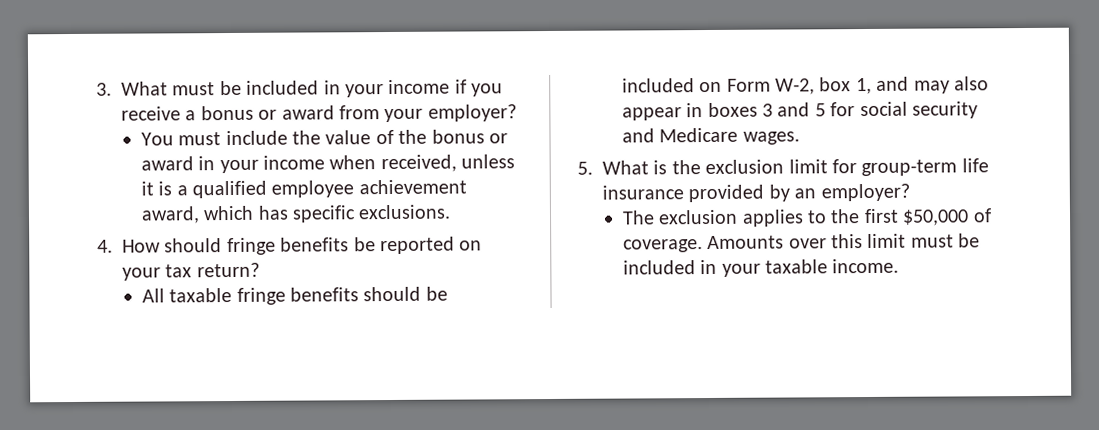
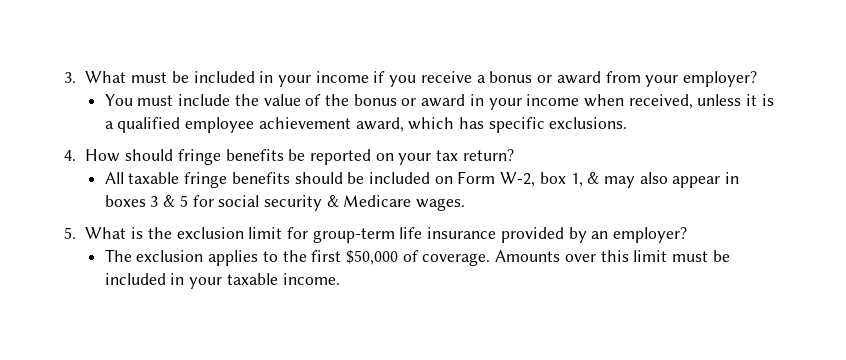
[876,76,910,91] and -> [587,172,600,184] &
[777,102,811,117] and -> [163,195,176,207] &
[621,128,655,143] and -> [326,195,339,207] &

